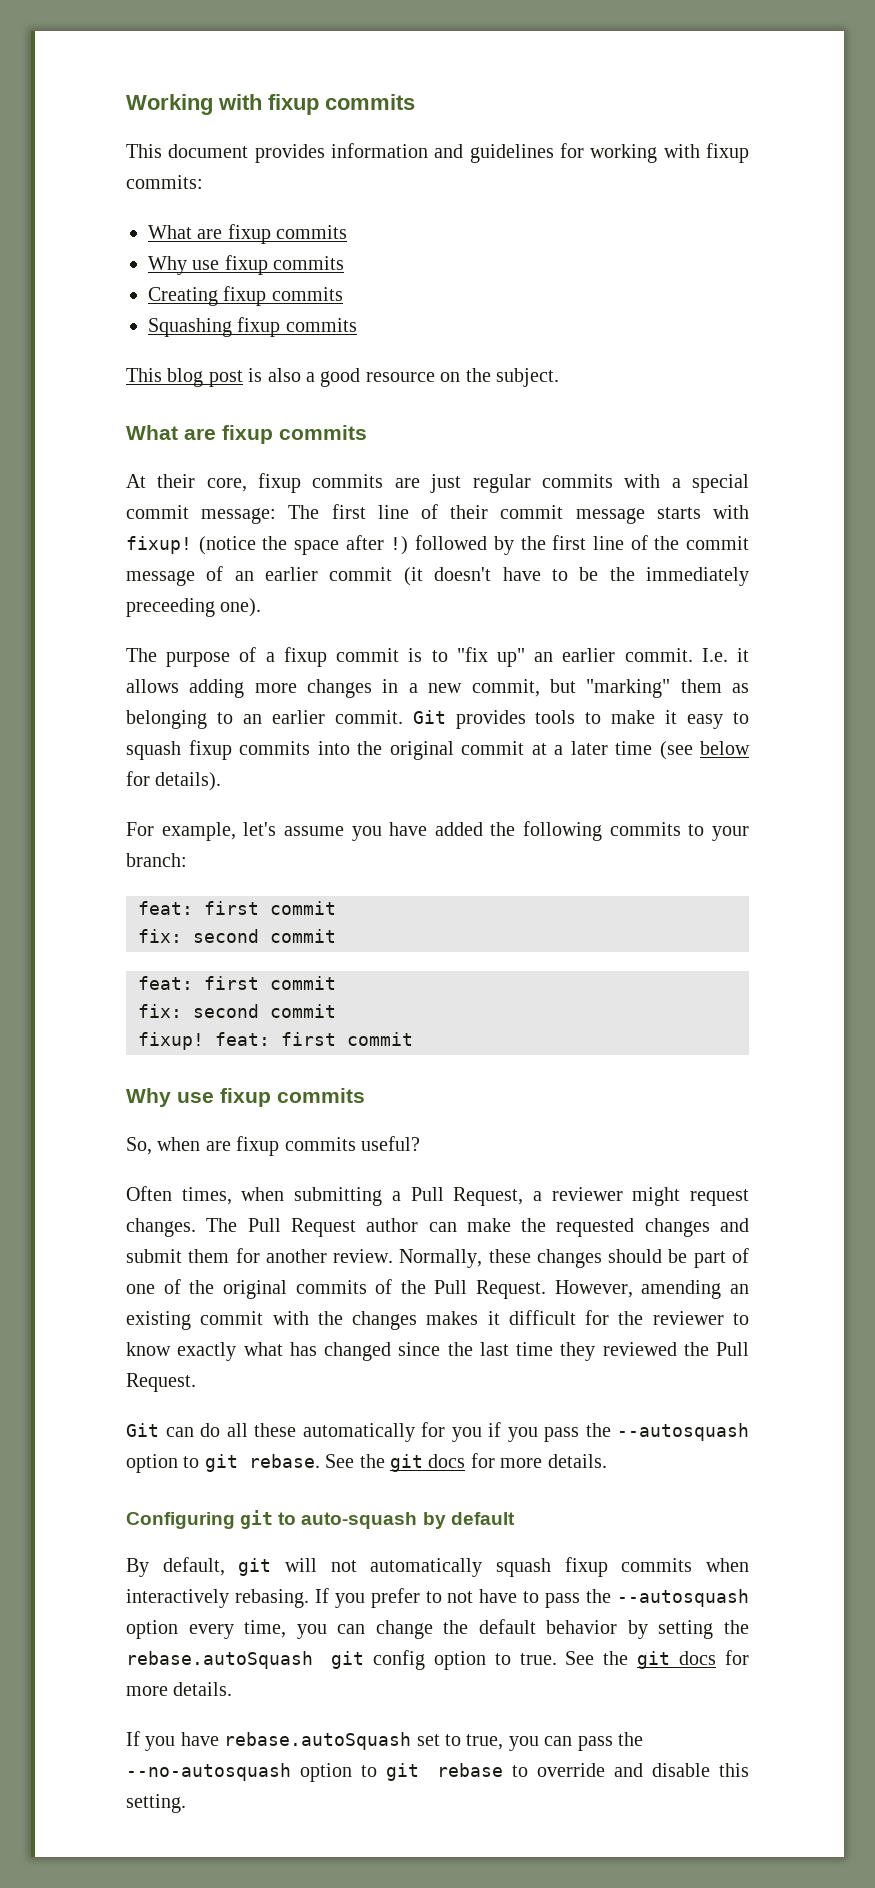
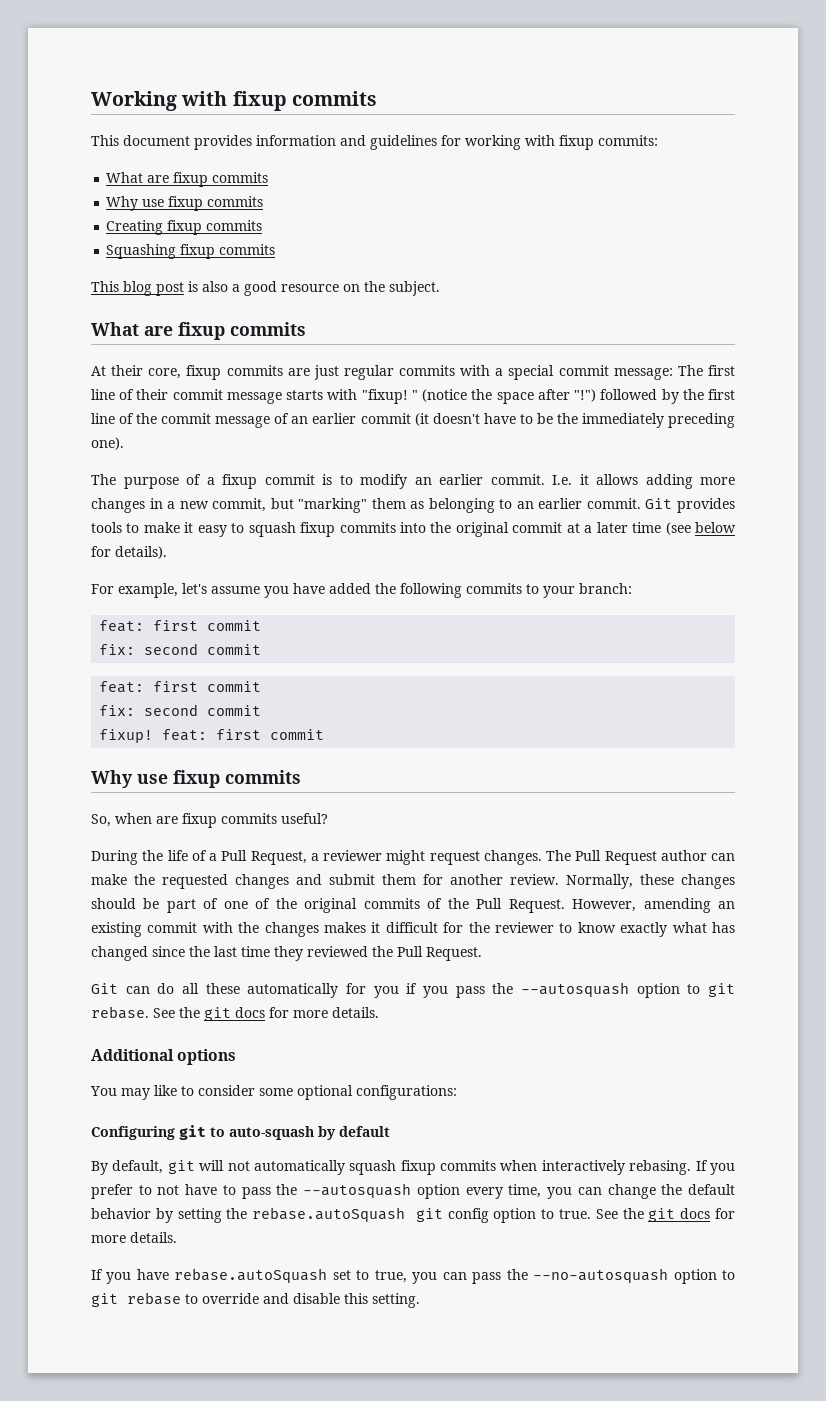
[126,536,192,554] fixup! -> [361,389,418,404] "fixup! "
[390,536,409,555] !) -> [574,389,597,402] "!")
[126,598,215,617] preceeding -> [668,413,735,428] preceding
[456,647,525,667] "fix up" -> [360,474,407,489] modify
[126,1186,383,1206] Often times, when submitting -> [91,850,207,865] During the life of
(607, 1461) none -> [91,1049,237,1065] [90,1085,457,1100] // Additional options // You may like to consider some optional configurations:

